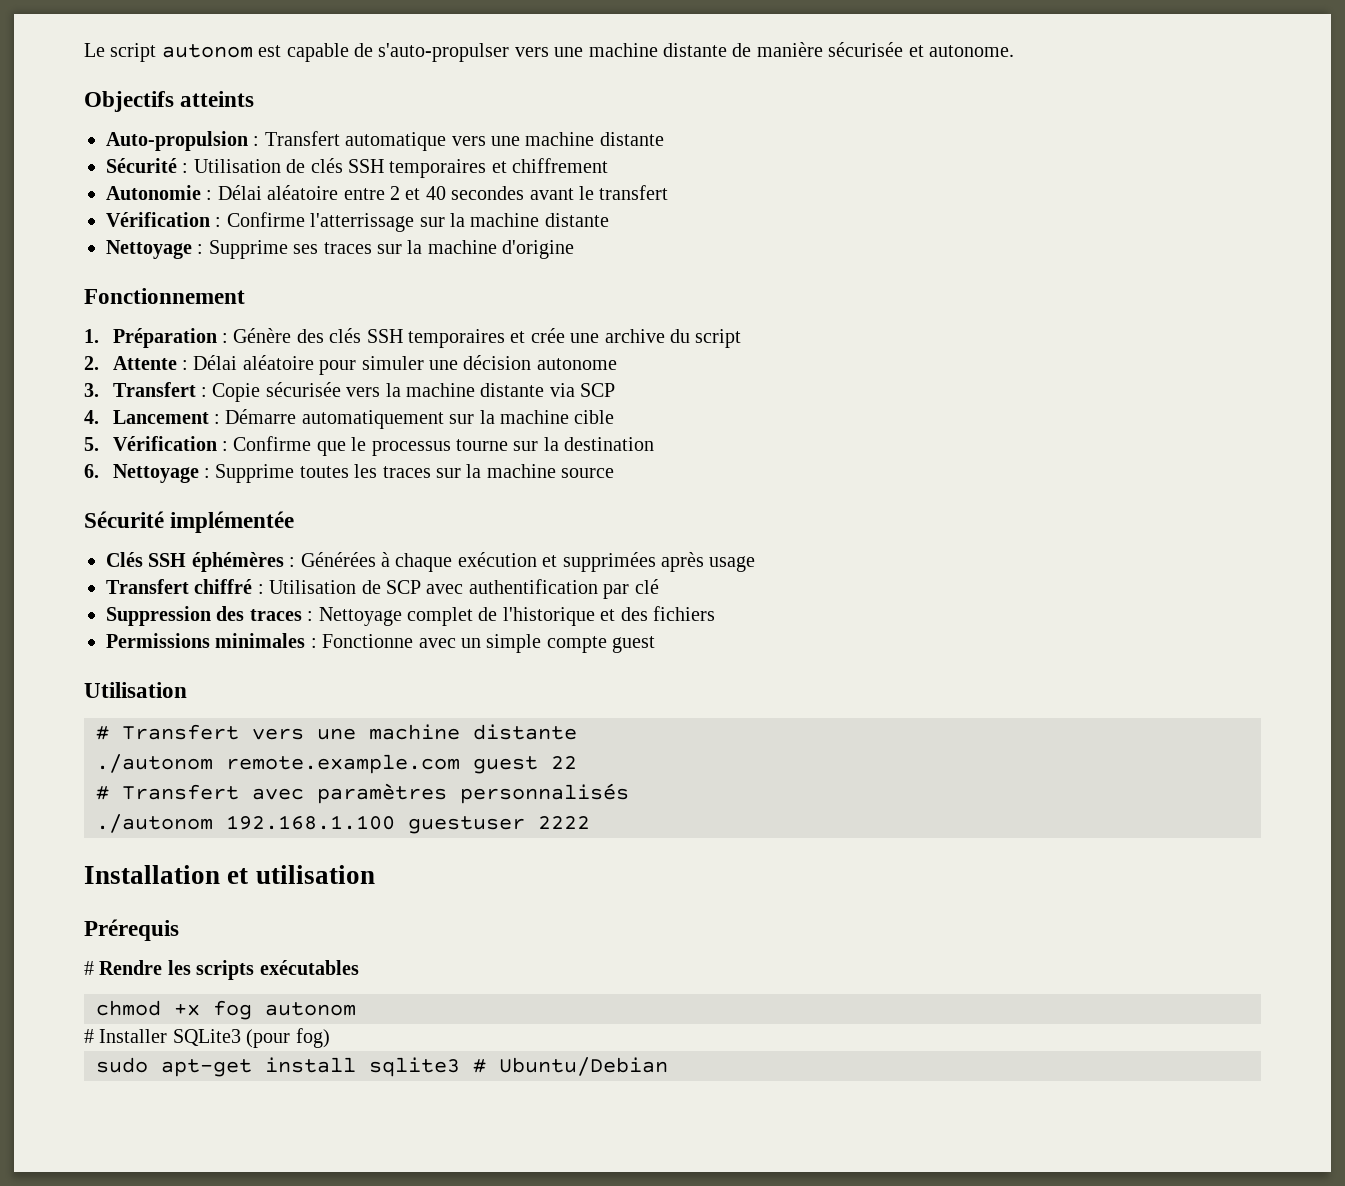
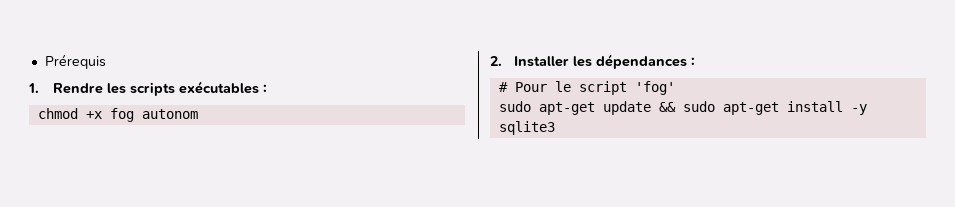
[84,42,1014,62] [84,91,255,112] [106,131,664,151] [106,158,609,178] [106,185,669,200] [106,212,609,232] [106,240,575,259] [84,288,245,304] [84,328,742,348] [84,355,617,375] [84,382,616,402] [84,409,615,429] [84,436,655,456] [84,464,615,483] [84,511,295,533] [106,552,756,572] [106,579,659,599] [106,606,715,626] [106,633,656,653] [84,682,187,698] [96,724,577,740] [96,754,577,774] [96,783,629,804] [96,814,590,834] [84,865,375,884] [84,919,179,941] [84,961,94,975] Le script autonom est capable de s'auto-propulser vers une machine distante de manière sécurisée et autonome. // Objectifs atteints // Auto-propulsion : Transfert automatique vers une machine distante // Sécurité : Utilisation de clés SSH temporaires et chiffrement // Autonomie : Délai aléatoire entre 2 et 40 secondes avant le transfert // Vérification : Confirme l'atterrissage sur la machine distante // Nettoyage : Supprime ses traces sur la machine d'origine // Fonctionnement // 1. Préparation : Génère des clés SSH temporaires et crée une archive du script // 2. Attente : Délai aléatoire pour simuler une décision autonome // 3. Transfert : Copie sécurisée vers la machine distante via SCP // 4. Lancement : Démarre automatiquement sur la machine cible // 5. Vérification : Confirme que le processus tourne sur la destination // 6. Nettoyage : Supprime toutes les traces sur la machine source // Sécurité implémentée // Clés SSH éphémères : Générées à chaque exécution et supprimées après usage // Transfert chiffré : Utilisation de SCP avec authentification par clé // Suppression des traces : Nettoyage complet de l'historique et des fichiers // Permissions minimales : Fonctionne avec un simple compte guest // Utilisation // # Transfert vers une machine distante // ./autonom remote.example.com guest 22 // # Transfert avec paramètres personnalisés // ./autonom 192.168.1.100 guestuser 2222 // Installation et utilisation // Prérequis // # -> [44,54,106,69] [28,83,39,93] Prérequis // 1.
(359, 967) none -> [262,84,267,93] :
[84,1028,330,1048] [96,1057,668,1077] # Installer SQLite3 (pour fog) // sudo apt-get install sqlite3 # Ubuntu/Debian -> [490,54,695,69] [498,81,675,95] [498,101,867,115] [498,121,555,135] 2. Installer les dépendances : // # Pour le script 'fog' // sudo apt-get update && sudo apt-get install -y sqlite3

